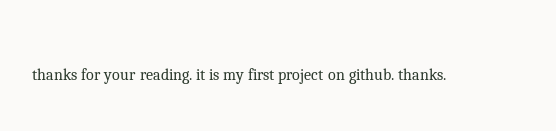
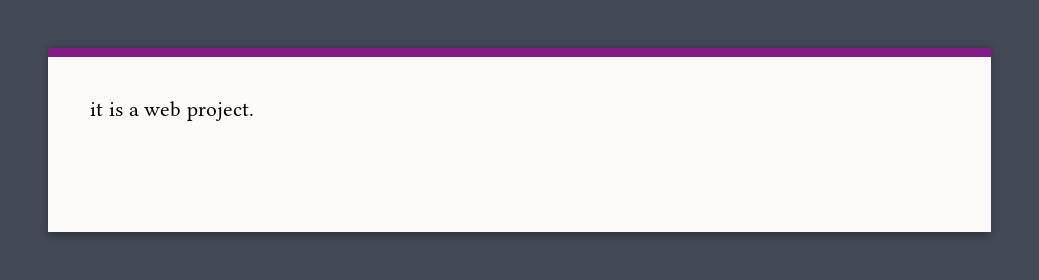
[32,68,447,84] thanks for your reading. it is my first project on github. thanks. -> [90,101,255,121] it is a web project.

